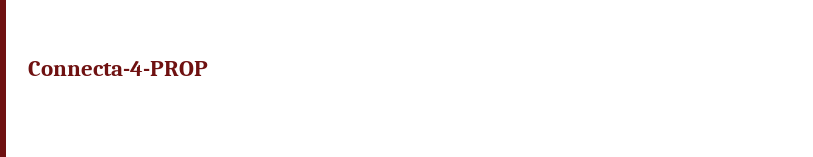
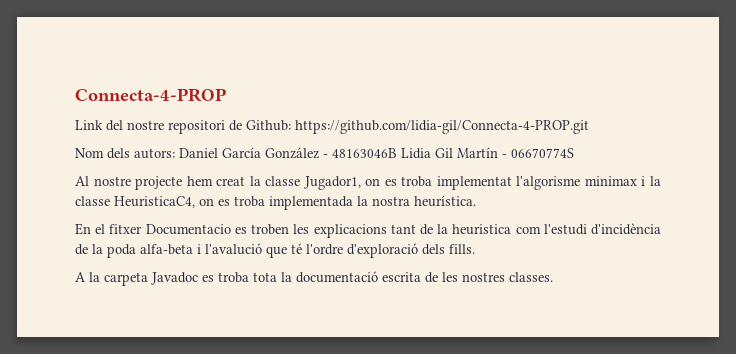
(208, 68) none -> [75,120,589,134] [75,147,574,159] [75,176,662,190] [75,195,476,210] [75,223,661,238] [75,243,475,258] [75,271,553,286] // Link del nostre repositori de Github: https://github.com/lidia-gil/Connecta-4-PROP.git // Nom dels autors: Daniel García González - 48163046B Lidia Gil Martín - 06670774S // Al nostre projecte hem creat la classe Jugador1, on es troba implementat l'algorisme minimax i la classe HeuristicaC4, on es troba implementada la nostra heurística. // En el fitxer Documentacio es troben les explicacions tant de la heuristica com l'estudi d'incidència de la poda alfa-beta i l'avalució que té l'ordre d'exploració dels fills. // A la carpeta Javadoc es troba tota la documentació escrita de les nostres classes.

